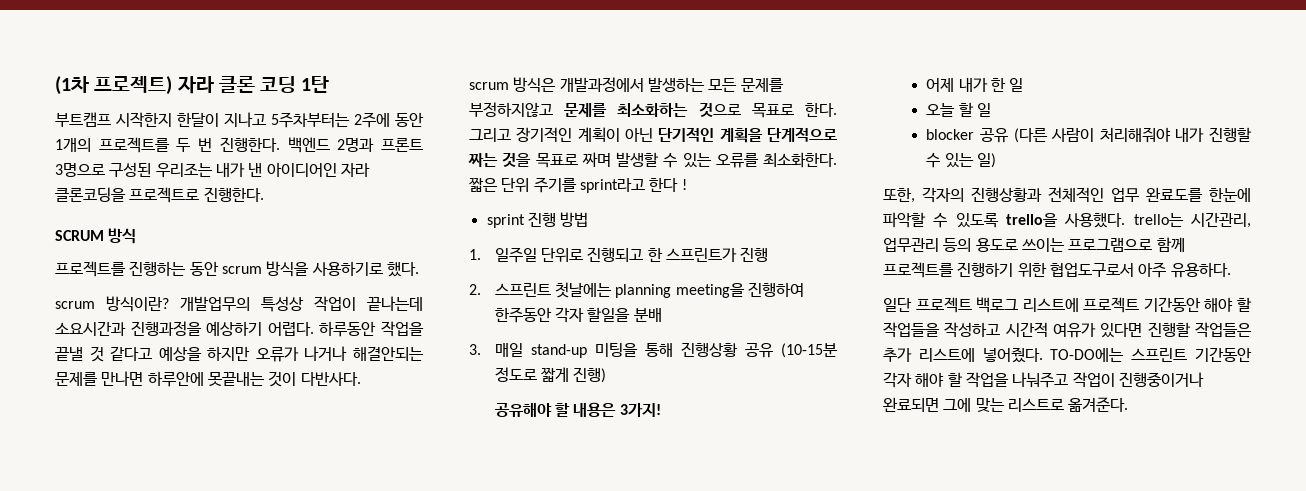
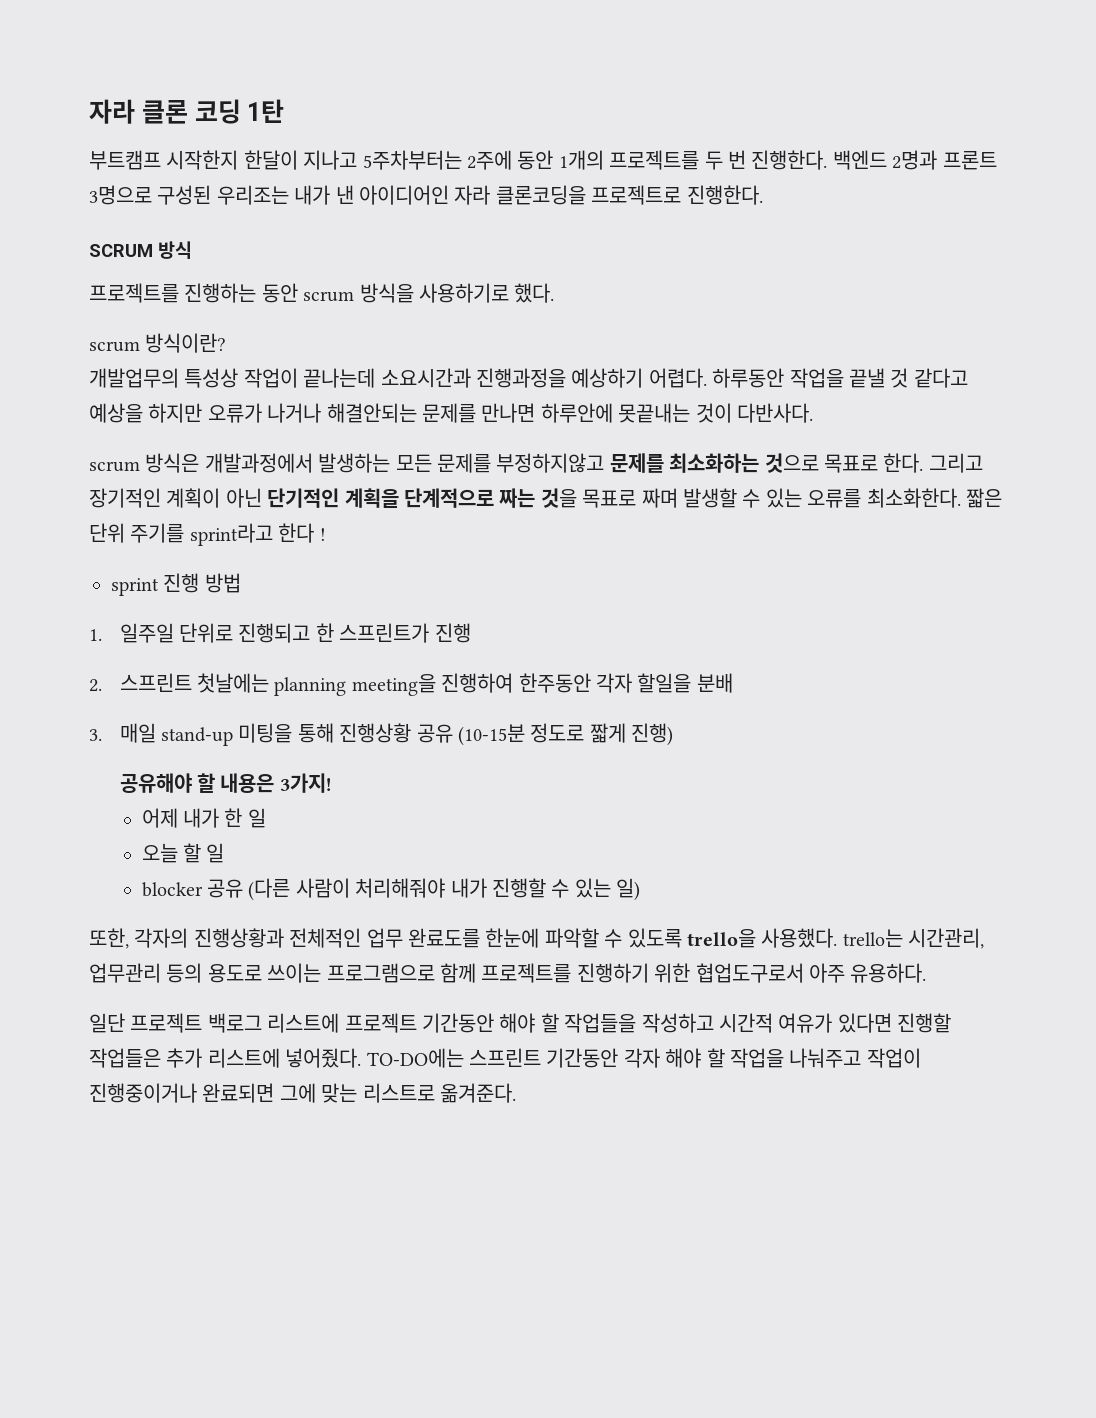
[55,76,173,95] (1차 프로젝트) -> (89, 111) none
(169, 304) none -> (227, 343) //

